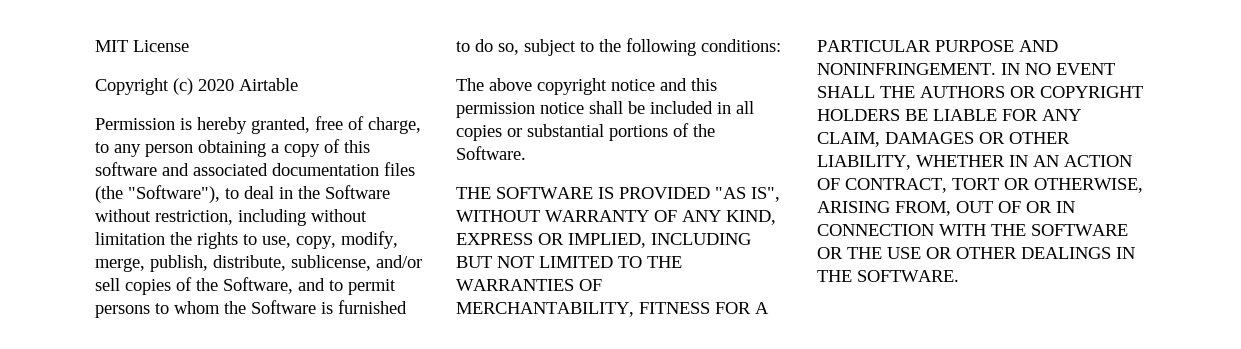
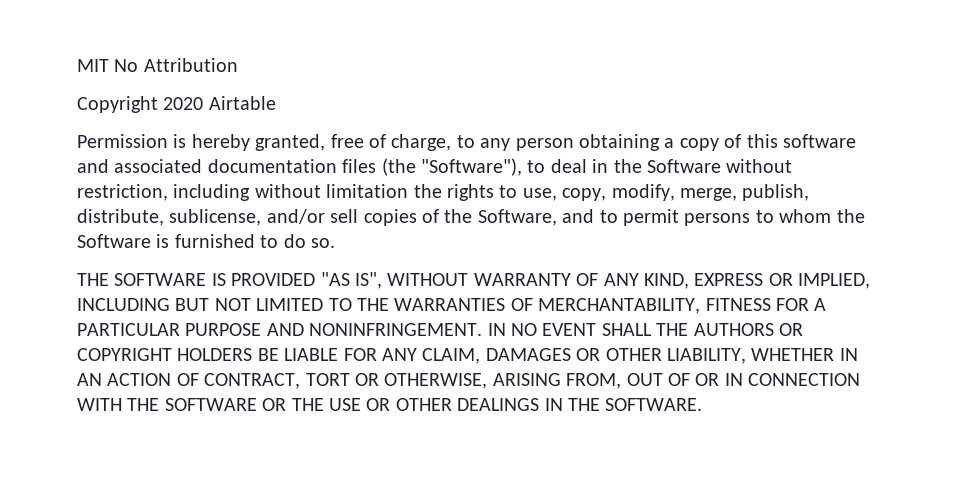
[133,40,189,52] License -> [114,58,238,72] No Attribution
[173,78,193,95] (c) -> (158, 104) none
[498,38,781,56] [456,78,717,95] [456,101,754,118] [456,123,715,141] [456,146,526,160] so, subject to the following conditions: // The above copyright notice and this permission notice shall be included in all copies or substantial portions of the Software. -> [311,238,335,248] so.

